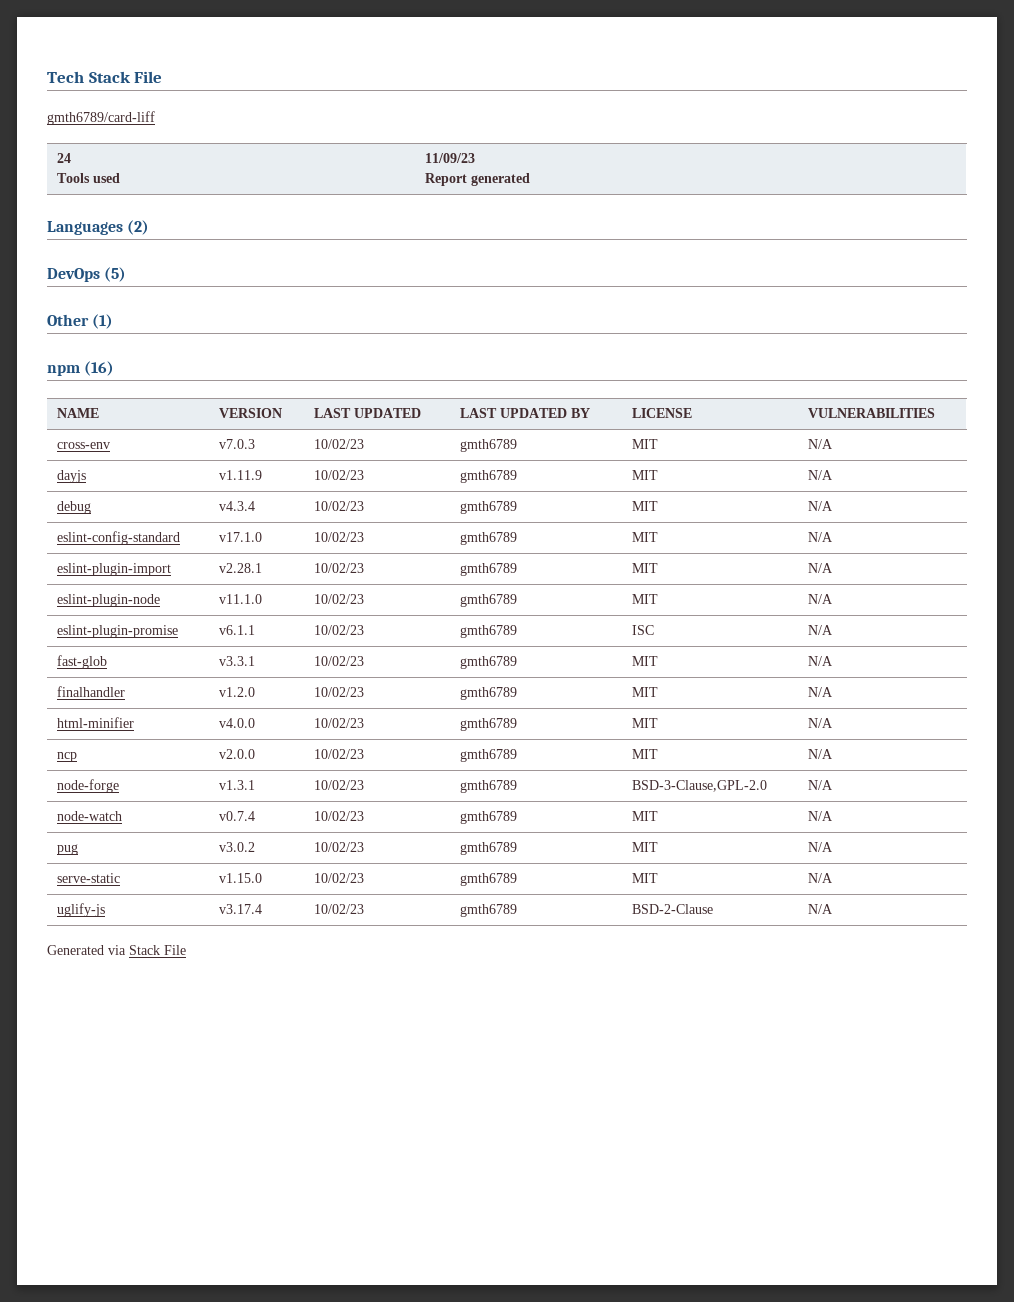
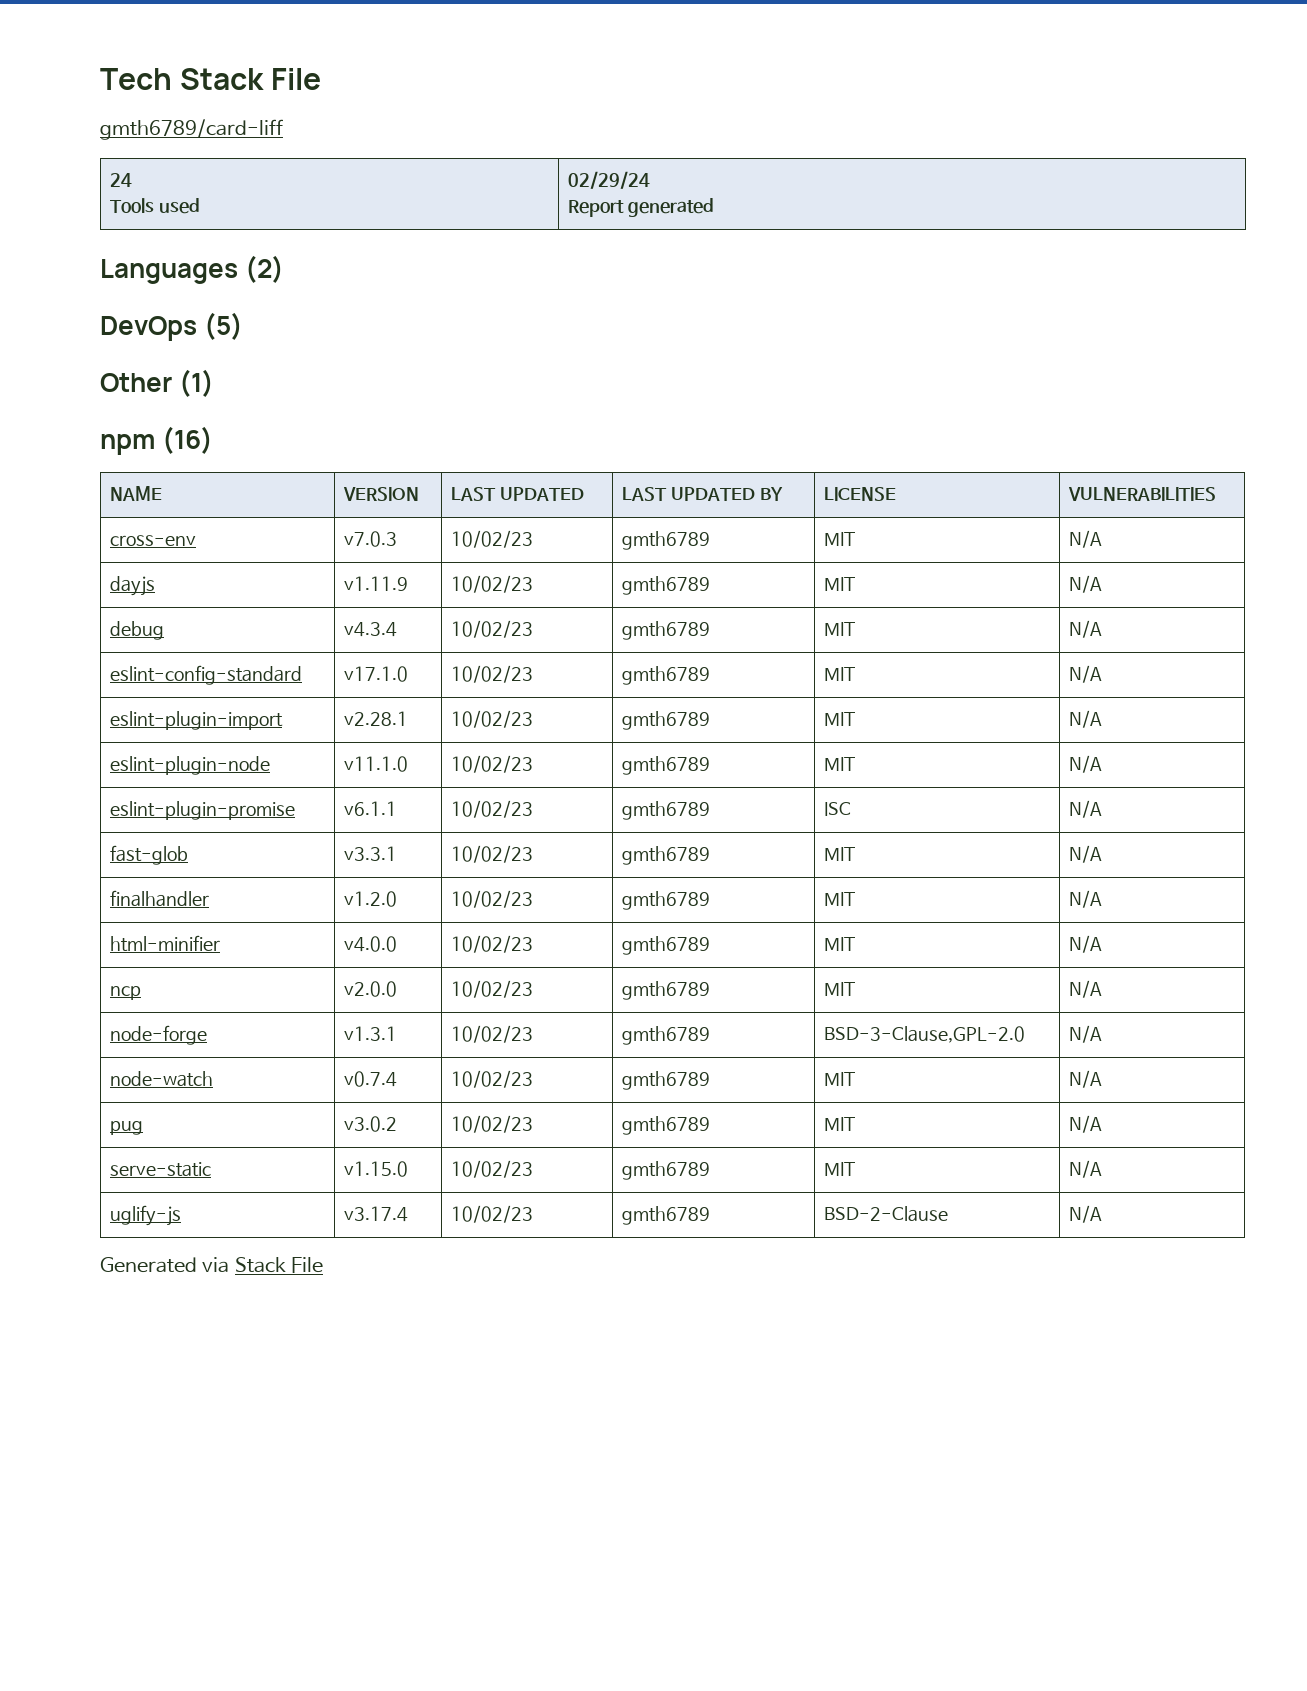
[424,153,475,163] 11/09/23 -> [568,171,651,189] 02/29/24

